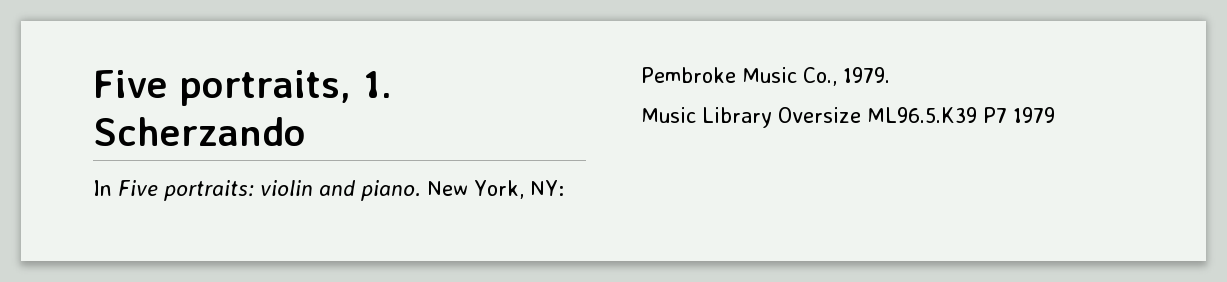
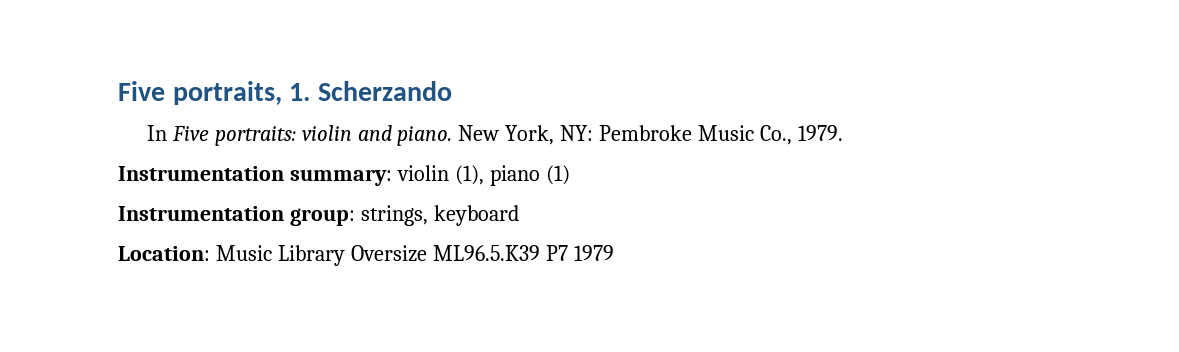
(890, 75) none -> [118,165,570,186] [118,205,519,226] [118,246,210,261] Instrumentation summary: violin (1), piano (1) // Instrumentation group: strings, keyboard // Location:

